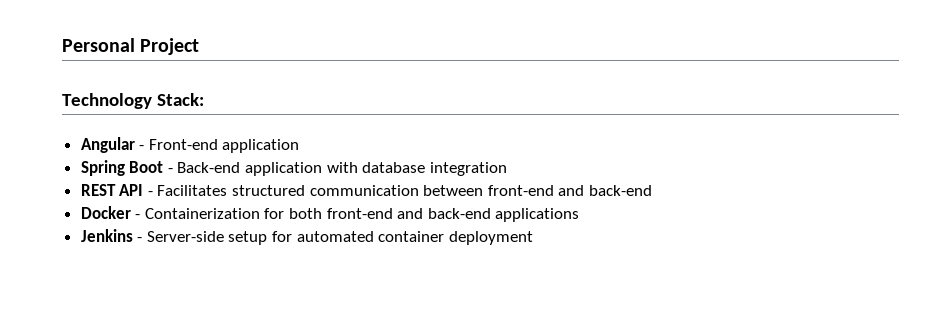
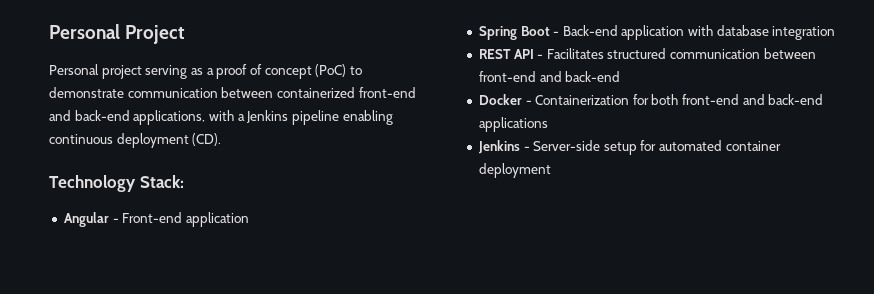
(200, 46) none -> [49,64,362,79] [49,87,416,98] [49,110,393,125] [49,133,222,148] // Personal project serving as a proof of concept (PoC) to demonstrate communication between containerized front-end and back-end applications, with a Jenkins pipeline enabling continuous deployment (CD).

